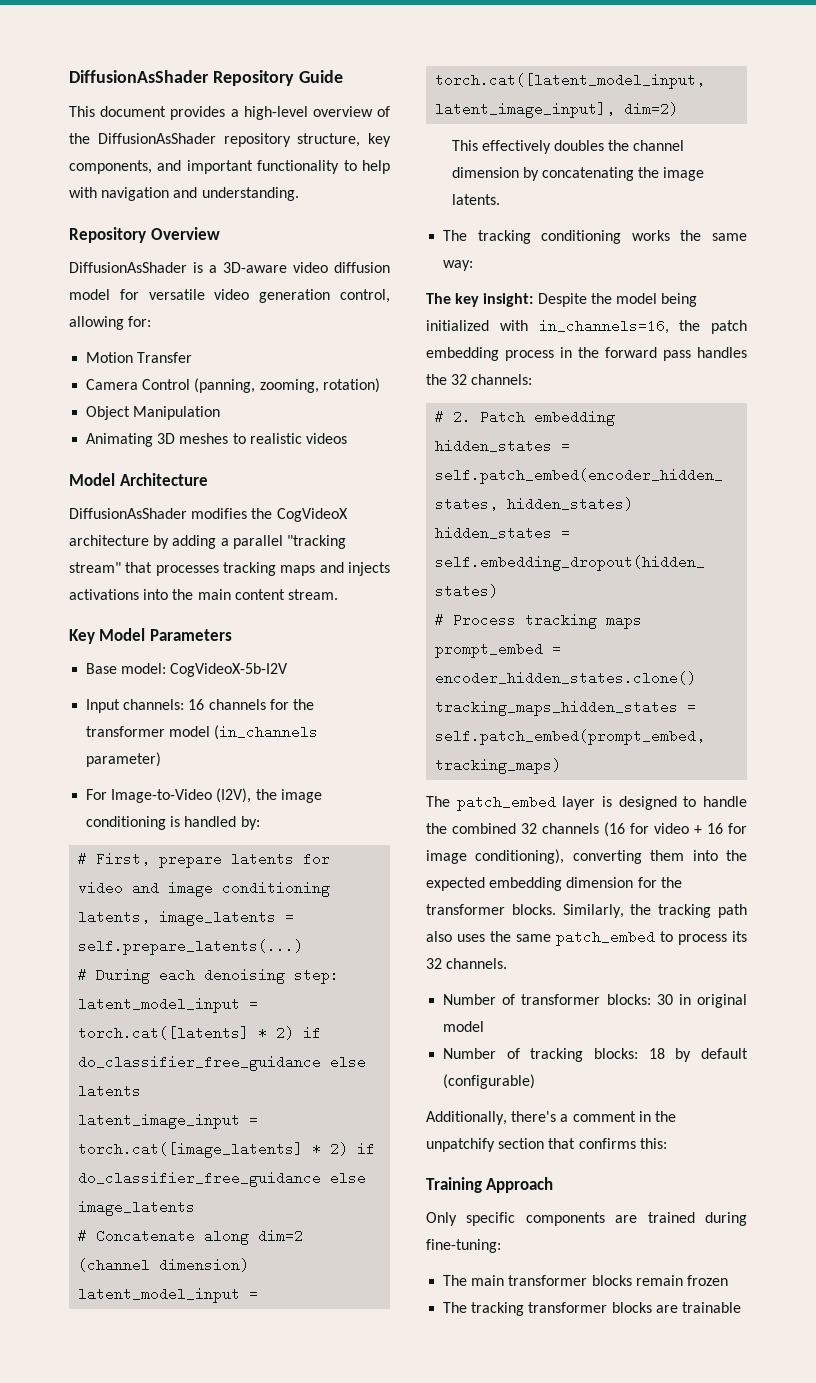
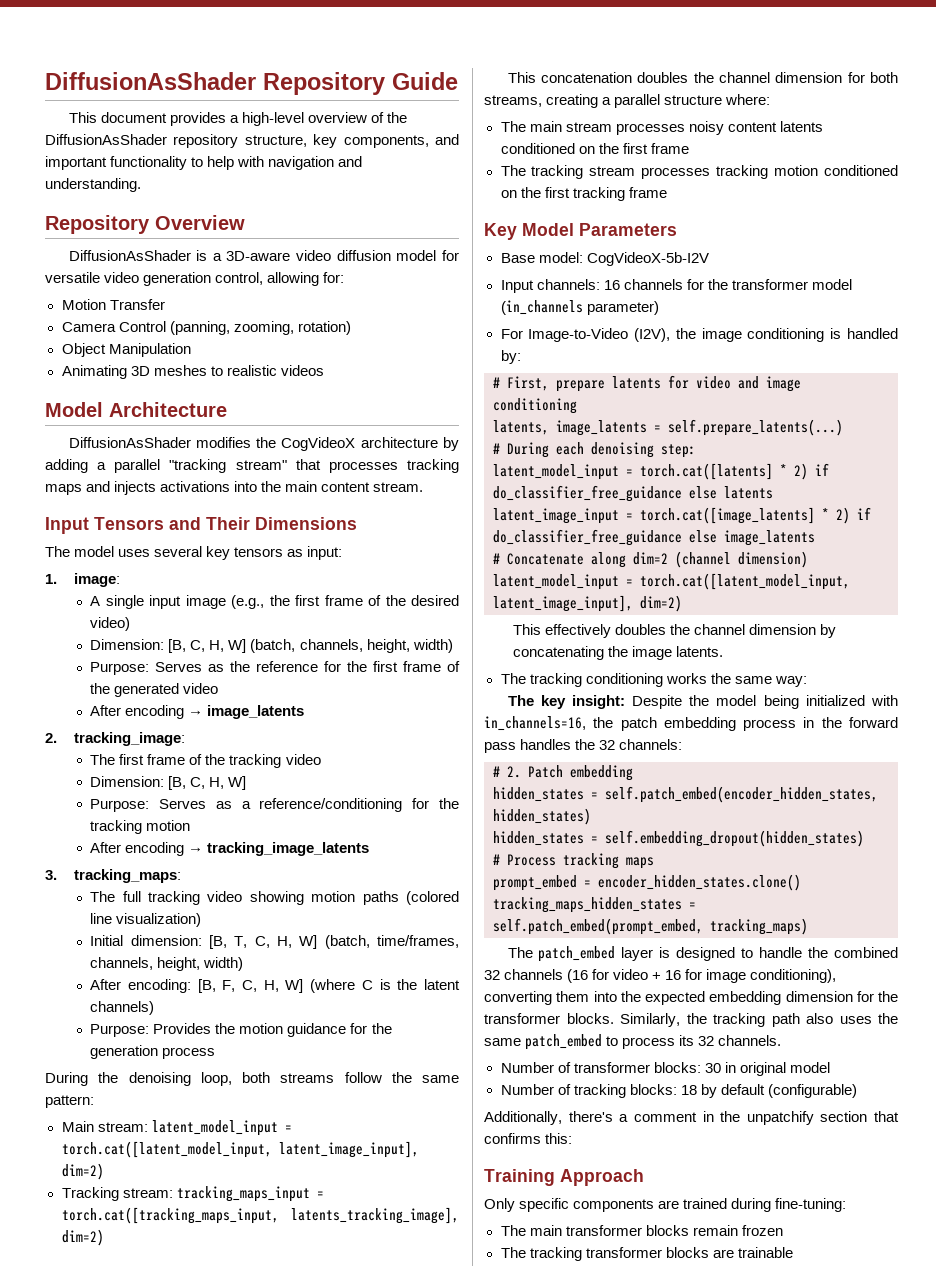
(338, 594) none -> [45,517,357,534] [45,546,343,560] [45,573,120,587] [90,595,460,609] [90,617,131,631] [90,639,453,653] [90,661,460,675] [90,683,219,697] [90,705,305,719] [45,732,185,746] [90,754,321,768] [90,776,247,790] [90,798,459,812] [90,820,191,834] [90,842,370,856] [45,869,181,883] [90,891,460,905] [90,913,202,927] [90,935,459,949] [90,957,244,971] [90,979,460,993] [90,1001,155,1015] [90,1023,392,1037] [90,1045,216,1059] [45,1072,459,1086] [45,1095,94,1108] [61,1120,292,1136] [61,1141,419,1158] [61,1163,104,1180] [61,1186,324,1202] [61,1207,459,1224] [61,1229,104,1246] [507,72,898,83] [484,94,771,108] [500,121,823,135] [500,143,689,154] [500,165,899,179] [500,187,667,201] // Input Tensors and Their Dimensions // The model uses several key tensors as input: // 1. image: // A single input image (e.g., the first frame of the desired video) // Dimension: [B, C, H, W] (batch, channels, height, width) // Purpose: Serves as the reference for the first frame of the generated video // After encoding → image_latents // 2. tracking_image: // The first frame of the tracking video // Dimension: [B, C, H, W] // Purpose: Serves as a reference/conditioning for the tracking motion // After encoding → tracking_image_latents // 3. tracking_maps: // The full tracking video showing motion paths (colored line visualization) // Initial dimension: [B, T, C, H, W] (batch, time/frames, channels, height, width) // After encoding: [B, F, C, H, W] (where C is the latent channels) // Purpose: Provides the motion guidance for the generation process // During the denoising loop, both streams follow the same pattern: // Main stream: latent_model_input = torch.cat([latent_model_input, latent_image_input], dim=2) // Tracking stream: tracking_maps_input = torch.cat([tracking_maps_input, latents_tracking_image], dim=2) // This concatenation doubles the channel dimension for both streams, creating a parallel structure where: // The main stream processes noisy content latents conditioned on the first frame // The tracking stream processes tracking motion conditioned on the first tracking frame

